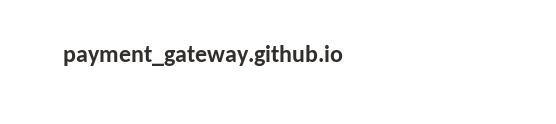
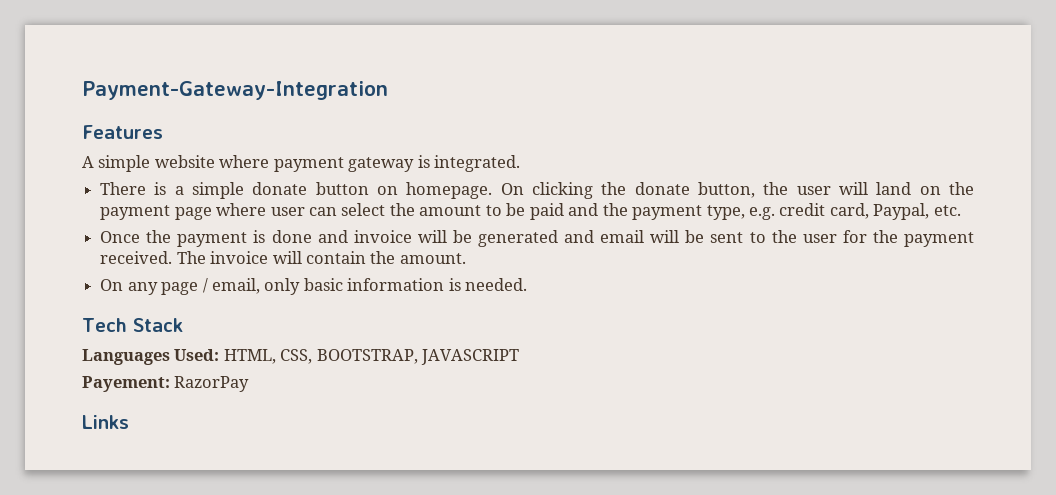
[63,45,343,66] payment_gateway.github.io -> [82,81,388,100] [82,125,163,139] [82,155,521,172] [100,182,975,199] [100,203,961,220] [100,230,974,247] [100,251,466,264] [100,278,528,295] [82,318,183,332] [82,349,520,365] [82,376,250,392] [82,415,129,429] Payment-Gateway-Integration // Features // A simple website where payment gateway is integrated. // There is a simple donate button on homepage. On clicking the donate button, the user will land on the payment page where user can select the amount to be paid and the payment type, e.g. credit card, Paypal, etc. // Once the payment is done and invoice will be generated and email will be sent to the user for the payment received. The invoice will contain the amount. // On any page / email, only basic information is needed. // Tech Stack // Languages Used: HTML, CSS, BOOTSTRAP, JAVASCRIPT // Payement: RazorPay // Links

